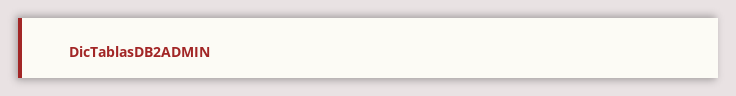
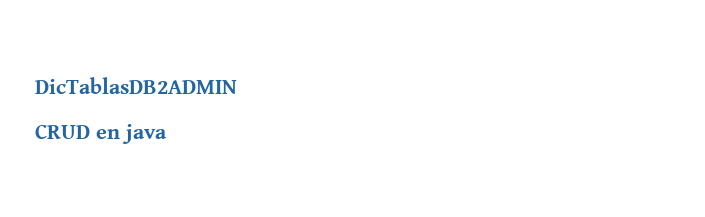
(210, 51) none -> [35,124,167,144] // CRUD en java

